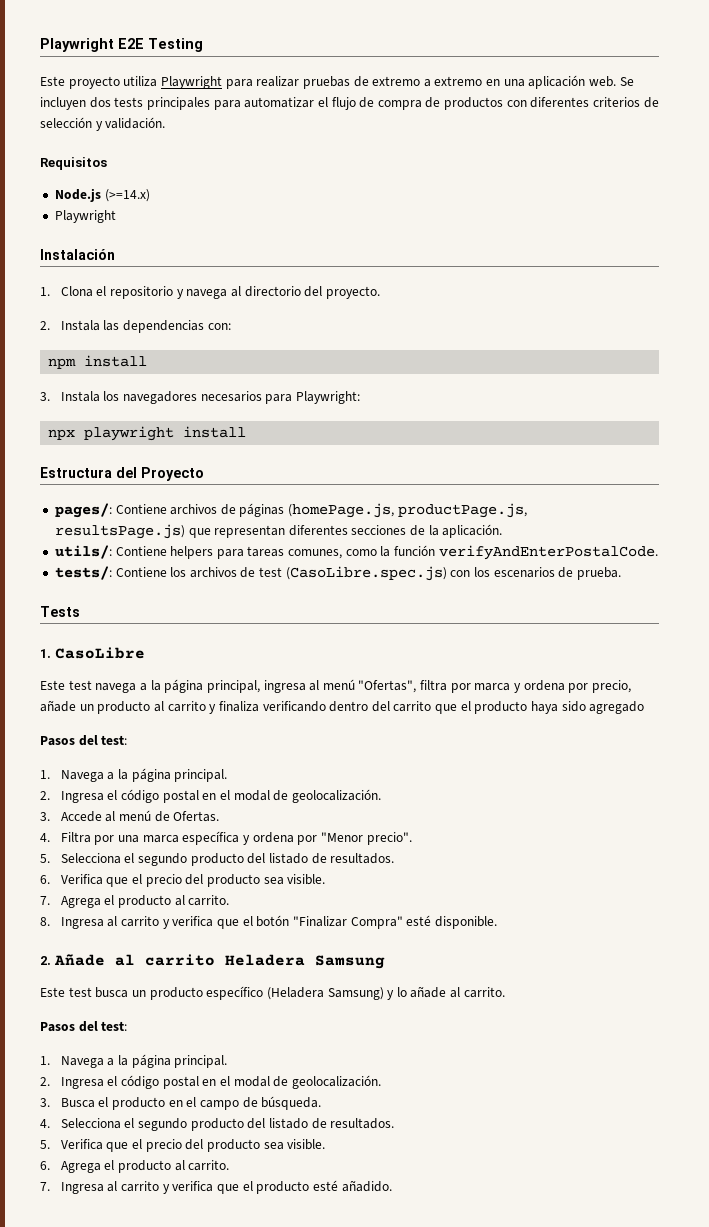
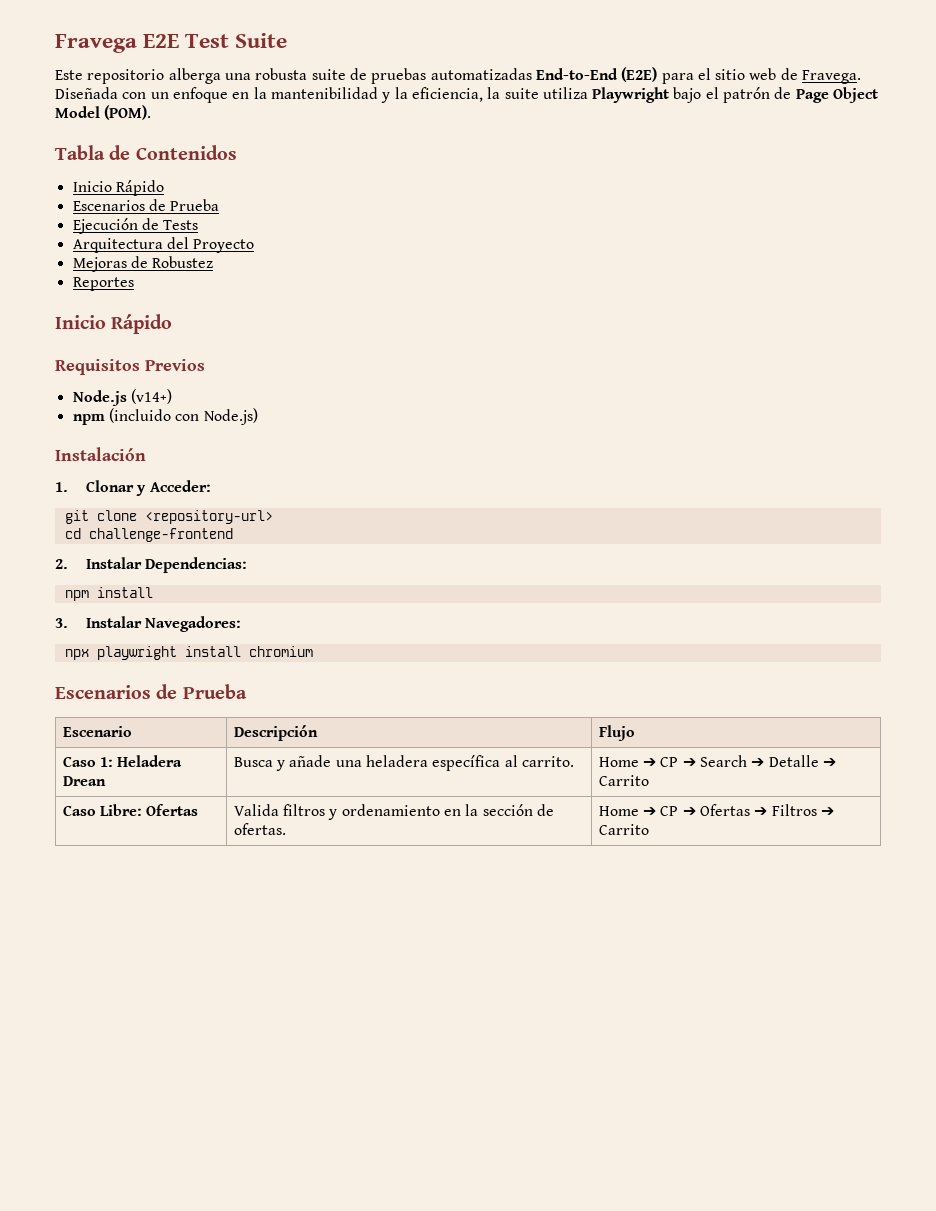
[40,38,203,52] [40,75,634,89] [40,97,659,110] [40,117,166,131] Playwright E2E Testing // Este proyecto utiliza Playwright para realizar pruebas de extremo a extremo en una aplicación web. Se incluyen dos tests principales para automatizar el flujo de compra de productos con diferentes criterios de selección y validación. -> [55,33,288,53] [55,67,862,84] [55,87,879,103] [55,105,152,120] [55,145,237,160] [72,180,164,196] [72,199,220,211] [72,218,199,234] [72,237,255,253] [72,256,214,272] [72,277,134,291] [55,314,173,334] Fravega E2E Test Suite // Este repositorio alberga una robusta suite de pruebas automatizadas End-to-End (E2E) para el sitio web de Fravega. Diseñada con un enfoque en la mantenibilidad y la eficiencia, la suite utiliza Playwright bajo el patrón de Page Object Model (POM). // Tabla de Contenidos // Inicio Rápido // Escenarios de Prueba // Ejecución de Tests // Arquitectura del Proyecto // Mejoras de Robustez // Reportes // Inicio Rápido
(107, 163) none -> [145,359,205,371] Previos
[104,189,150,202] [54,210,116,223] [40,249,115,260] [40,286,380,299] [40,320,231,333] [48,355,148,369] [40,391,361,404] [48,426,247,441] [40,467,204,481] [54,503,527,518] [54,524,503,539] [54,545,658,560] [54,566,621,581] [40,606,80,617] [40,647,145,659] [40,679,631,693] [40,700,645,714] [40,735,128,746] [40,768,228,782] [40,789,381,803] [40,810,220,822] [40,831,412,845] [40,853,395,866] [40,874,326,887] [40,895,230,908] [40,915,497,929] [40,954,385,969] [40,986,505,1000] [40,1021,128,1032] [40,1054,228,1068] [40,1075,381,1089] [40,1096,322,1110] [40,1118,395,1131] [40,1139,326,1152] [40,1160,230,1173] [40,1180,392,1194] (>=14.x) // Playwright // Instalación // 1. Clona el repositorio y navega al directorio del proyecto. // 2. Instala las dependencias con: // npm install // 3. Instala los navegadores necesarios para Playwright: // npx playwright install // Estructura del Proyecto // pages/: Contiene archivos de páginas (homePage.js, productPage.js, resultsPage.js) que representan diferentes secciones de la aplicación. // utils/: Contiene helpers para tareas comunes, como la función verifyAndEnterPostalCode. // tests/: Contiene los archivos de test (CasoLibre.spec.js) con los escenarios de prueba. // Tests // 1. CasoLibre // Este test navega a la página principal, ingresa al menú "Ofertas", filtra por marca y ordena por precio, añade un producto al carrito y finaliza verificando dentro del carrito que el producto haya sido agregado // Pasos del test: // 1. Navega a la página principal. // 2. Ingresa el código postal en el modal de geolocalización. // 3. Accede al menú de Ofertas. // 4. Filtra por una marca específica y ordena por "Menor precio". // 5. Selecciona el segundo producto del listado de resultados. // 6. Verifica que el precio del producto sea visible. // 7. Agrega el producto al carrito. // 8. Ingresa al carrito y verifica que el botón "Finalizar Compra" esté disponible. // 2. Añade al carrito Heladera Samsung // Este test busca un producto específico (Heladera Samsung) y lo añade al carrito. // Pasos del test: // 1. Navega a la página principal. // 2. Ingresa el código postal en el modal de geolocalización. // 3. Busca el producto en el campo de búsqueda. // 4. Selecciona el segundo producto del listado de resultados. // 5. Verifica que el precio del producto sea visible. // 6. Agrega el producto al carrito. // 7. Ingresa al carrito y verifica que el producto esté añadido. -> [130,389,172,404] [72,408,258,425] [55,447,146,461] [55,480,211,496] [64,510,273,524] [64,528,233,542] [55,557,248,573] [64,587,153,601] [55,616,242,632] [64,646,313,660] [55,684,247,699] [62,726,132,737] [233,725,318,741] [598,725,635,741] [62,755,183,767] [62,776,106,786] [233,755,574,771] [598,755,836,767] [598,775,649,786] [62,804,199,816] [233,804,554,820] [233,823,286,835] [598,804,834,816] [598,824,649,835] (v14+) // npm (incluido con Node.js) // Instalación // 1. Clonar y Acceder: // git clone <repository-url> // cd challenge-frontend // 2. Instalar Dependencias: // npm install // 3. Instalar Navegadores: // npx playwright install chromium // Escenarios de Prueba // Escenario | Descripción | Flujo // Caso 1: Heladera Drean | Busca y añade una heladera específica al carrito. | Home ➔ CP ➔ Search ➔ Detalle ➔ Carrito // Caso Libre: Ofertas | Valida filtros y ordenamiento en la sección de ofertas. | Home ➔ CP ➔ Ofertas ➔ Filtros ➔ Carrito

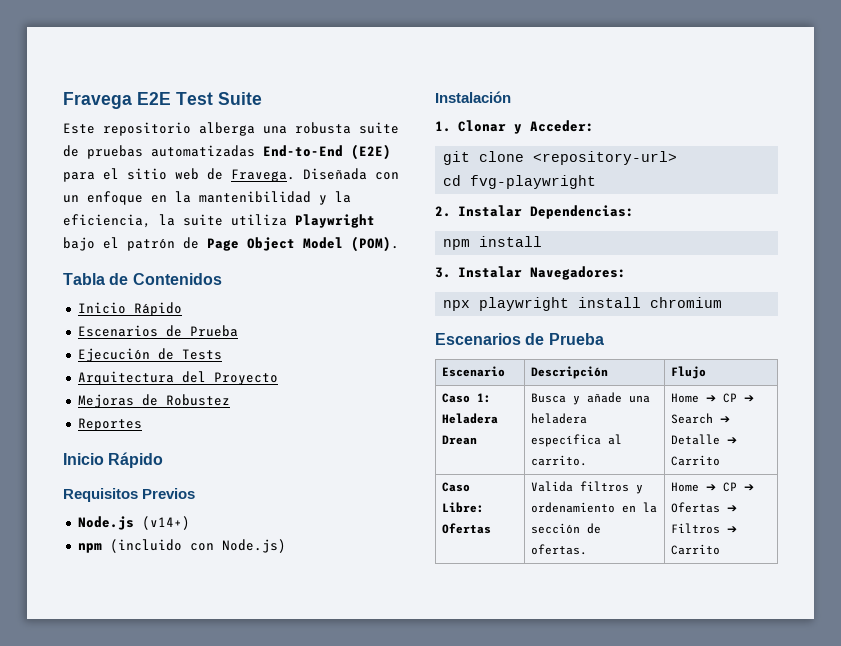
[88,528,233,542] challenge-frontend -> [470,175,597,189] fvg-playwright

